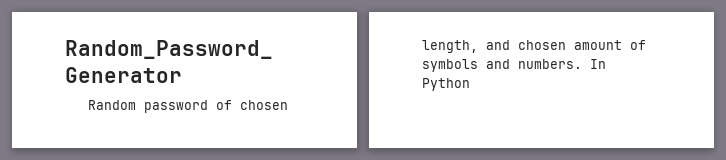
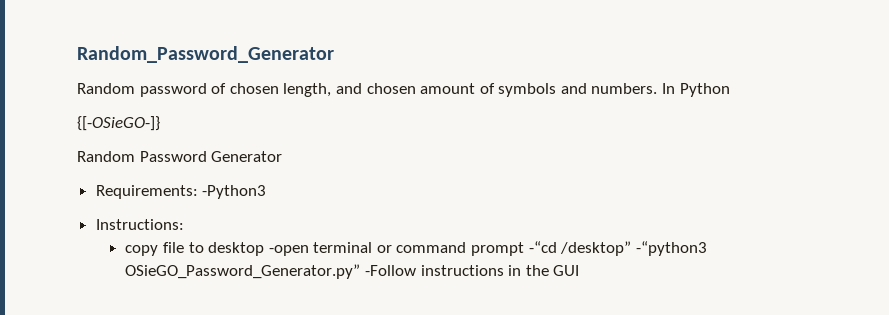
(470, 84) none -> [77,116,160,131] [77,151,283,162] [95,185,267,199] [95,219,184,230] [125,241,707,256] [125,264,580,279] // {[-OSieGO-]} // Random Password Generator // Requirements: -Python3 // Instructions: // copy file to desktop -open terminal or command prompt -“cd /desktop” -“python3 OSieGO_Password_Generator.py” -Follow instructions in the GUI

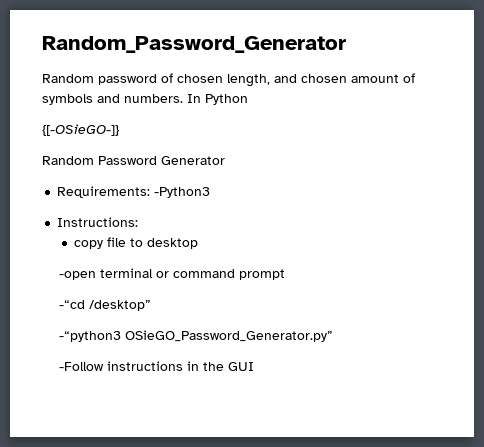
(265, 249) none -> (199, 243) //
(525, 249) none -> (285, 274) //
(632, 248) none -> (151, 305) //
(361, 271) none -> (333, 336) //

